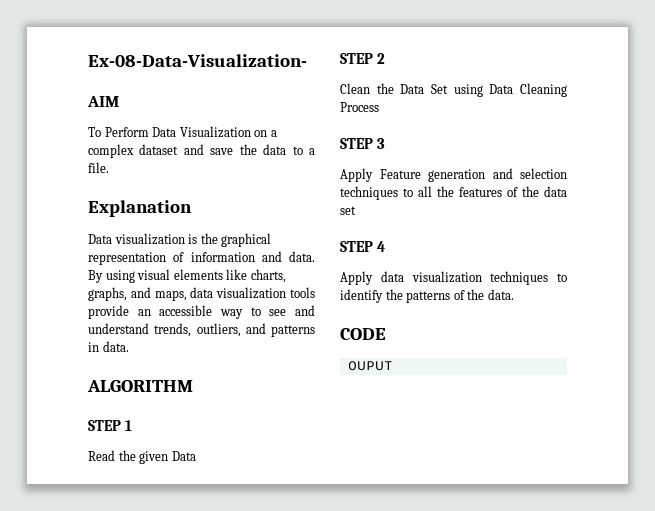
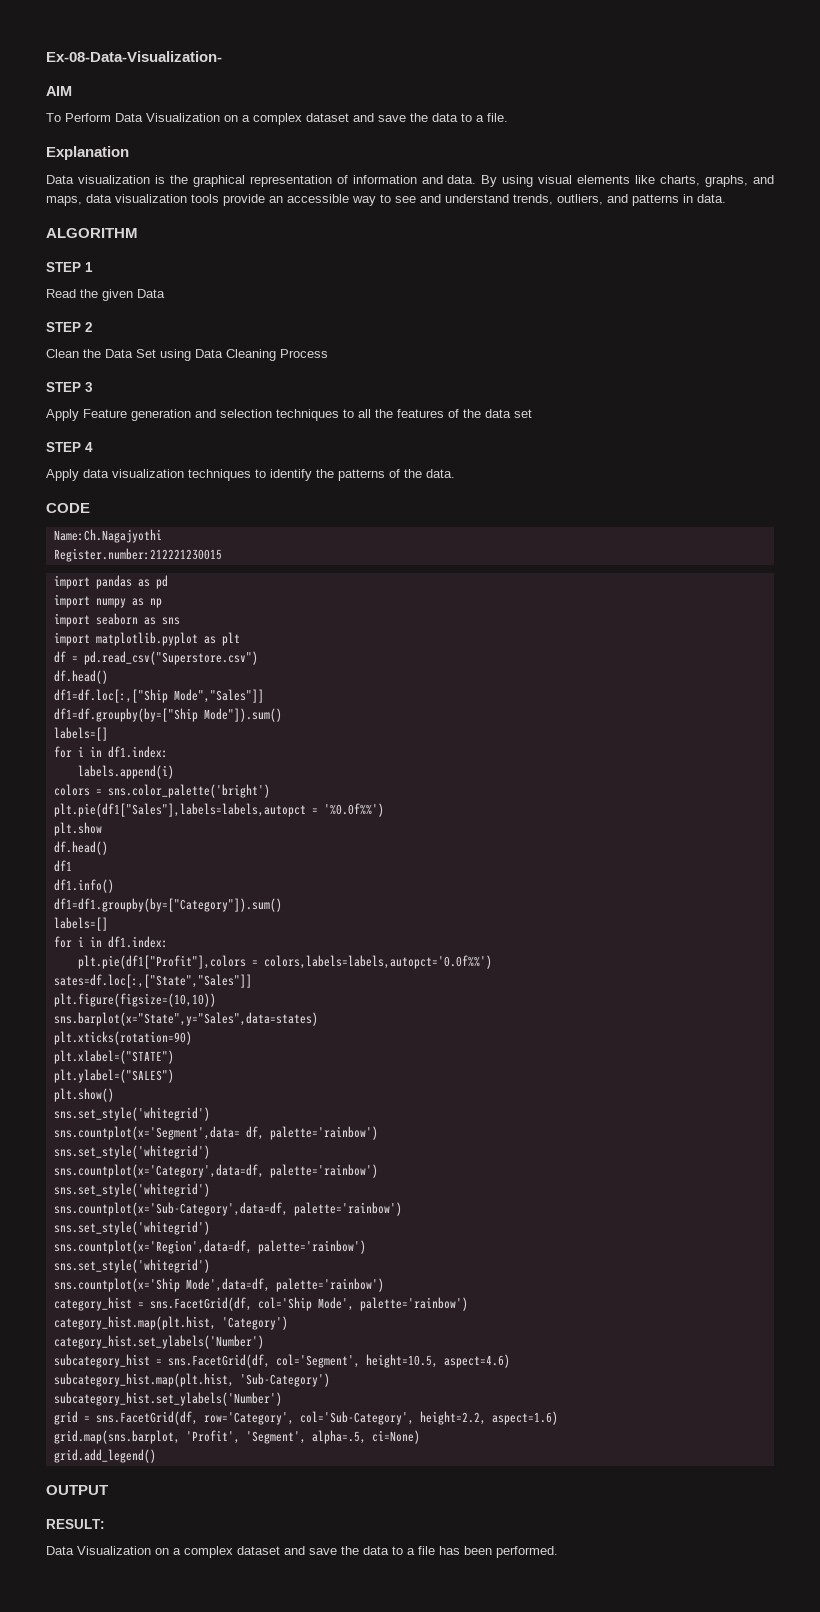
[347,361,393,371] OUPUT -> [53,529,162,543] [53,548,222,562] [53,575,168,589] [53,594,162,608] [53,613,180,627] [53,632,240,646] [53,651,258,665] [53,670,108,684] [53,689,264,703] [53,708,282,722] [53,727,108,741] [53,746,168,758] [77,765,174,779] [53,784,270,798] [53,803,384,817] [53,822,102,836] [53,841,108,855] [53,860,72,872] [53,879,114,893] [53,898,282,912] [53,917,108,931] [53,936,168,948] [77,955,492,969] [53,974,252,988] [53,993,216,1007] [53,1012,318,1026] [53,1031,192,1045] [53,1050,174,1064] [53,1069,174,1083] [53,1088,114,1102] [53,1107,210,1121] [53,1126,378,1140] [53,1145,210,1159] [53,1164,378,1178] [53,1183,210,1197] [53,1202,402,1216] [53,1221,210,1235] [53,1240,366,1254] [53,1259,210,1273] [53,1278,384,1292] [53,1297,468,1311] [53,1316,288,1330] [53,1335,264,1349] [53,1354,510,1368] [53,1373,330,1387] [53,1392,282,1406] [53,1411,558,1425] [53,1430,420,1444] [53,1449,156,1463] [46,1485,108,1495] [46,1519,105,1529] [46,1546,558,1558] Name:Ch.Nagajyothi // Register.number:212221230015 // import pandas as pd // import numpy as np // import seaborn as sns // import matplotlib.pyplot as plt // df = pd.read_csv("Superstore.csv") // df.head() // df1=df.loc[:,["Ship Mode","Sales"]] // df1=df.groupby(by=["Ship Mode"]).sum() // labels=[] // for i in df1.index: // labels.append(i) // colors = sns.color_palette('bright') // plt.pie(df1["Sales"],labels=labels,autopct = '%0.0f%%') // plt.show // df.head() // df1 // df1.info() // df1=df1.groupby(by=["Category"]).sum() // labels=[] // for i in df1.index: // plt.pie(df1["Profit"],colors = colors,labels=labels,autopct='0.0f%%') // sates=df.loc[:,["State","Sales"]] // plt.figure(figsize=(10,10)) // sns.barplot(x="State",y="Sales",data=states) // plt.xticks(rotation=90) // plt.xlabel=("STATE") // plt.ylabel=("SALES") // plt.show() // sns.set_style('whitegrid') // sns.countplot(x='Segment',data= df, palette='rainbow') // sns.set_style('whitegrid') // sns.countplot(x='Category',data=df, palette='rainbow') // sns.set_style('whitegrid') // sns.countplot(x='Sub-Category',data=df, palette='rainbow') // sns.set_style('whitegrid') // sns.countplot(x='Region',data=df, palette='rainbow') // sns.set_style('whitegrid') // sns.countplot(x='Ship Mode',data=df, palette='rainbow') // category_hist = sns.FacetGrid(df, col='Ship Mode', palette='rainbow') // category_hist.map(plt.hist, 'Category') // category_hist.set_ylabels('Number') // subcategory_hist = sns.FacetGrid(df, col='Segment', height=10.5, aspect=4.6) // subcategory_hist.map(plt.hist, 'Sub-Category') // subcategory_hist.set_ylabels('Number') // grid = sns.FacetGrid(df, row='Category', col='Sub-Category', height=2.2, aspect=1.6) // grid.map(sns.barplot, 'Profit', 'Segment', alpha=.5, ci=None) // grid.add_legend() // OUTPUT // RESULT: // Data Visualization on a complex dataset and save the data to a file has been performed.

